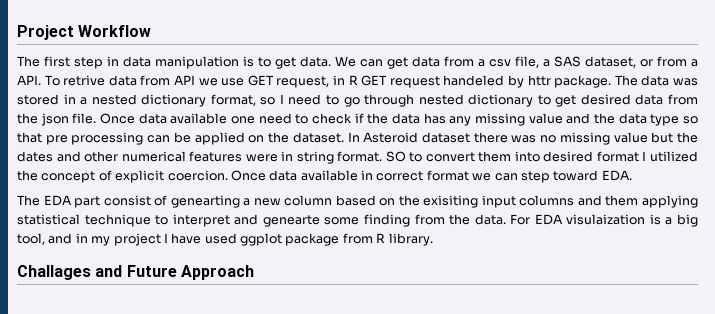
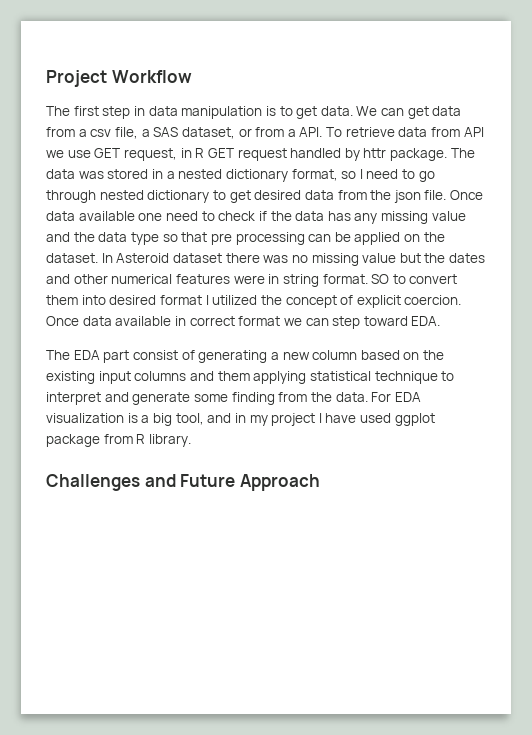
[63,75,106,86] retrive -> [345,127,395,137] retrieve
[443,75,505,86] handeled -> [290,148,342,158] handled
[170,195,240,208] genearting -> [198,350,268,363] generating
[423,195,479,208] exisiting -> [46,371,95,384] existing
[262,215,320,227] genearte -> [132,392,191,405] generate
[566,214,646,225] visulaization -> [46,413,124,423] visualization
[17,265,91,280] Challages -> [46,474,140,491] Challenges

